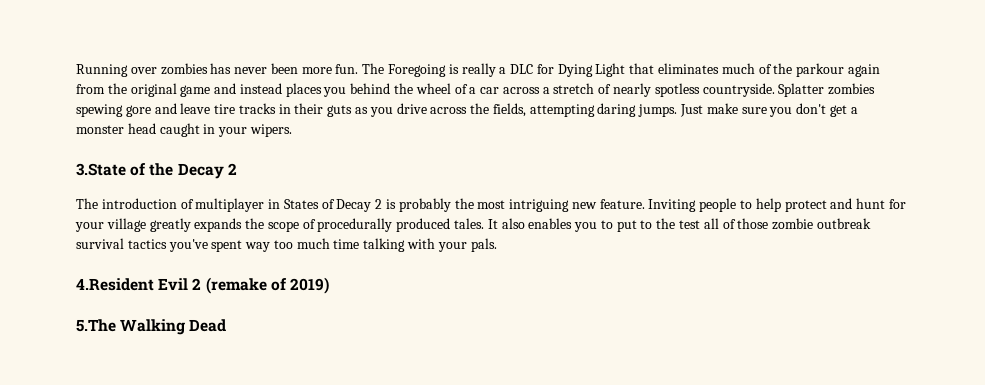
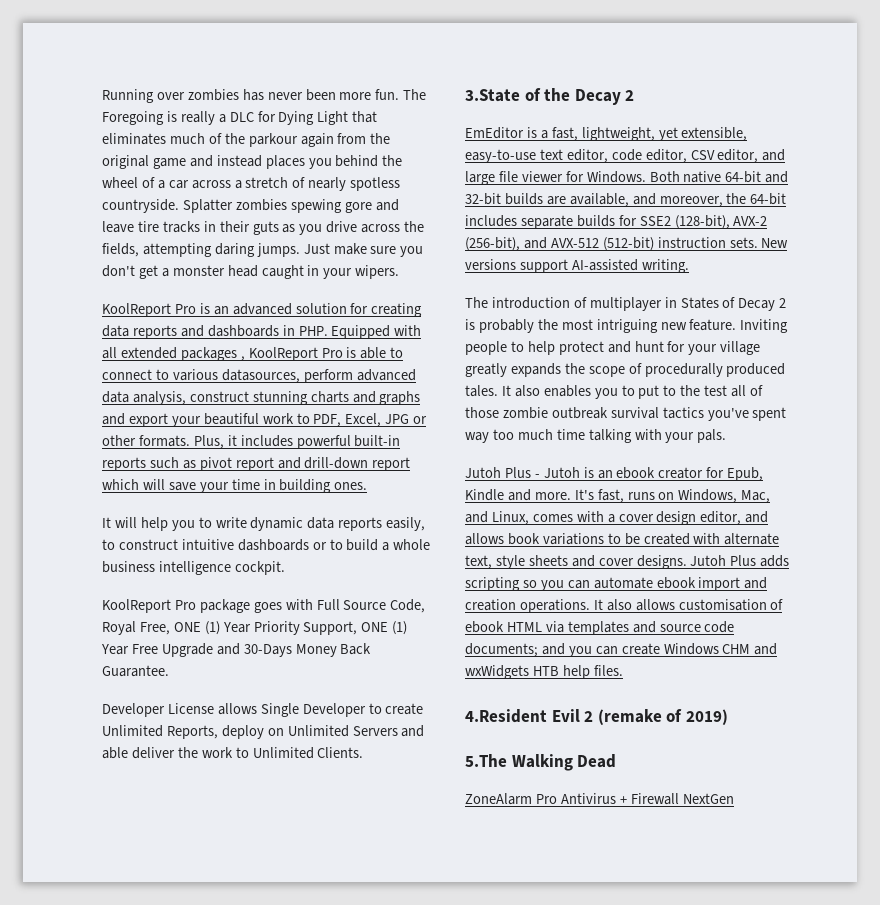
(292, 130) none -> [102,303,423,317] [102,325,422,339] [102,347,404,361] [102,369,416,383] [102,391,421,405] [102,413,428,427] [102,435,401,449] [102,457,411,471] [102,479,368,493] [102,517,426,531] [102,539,431,551] [102,561,285,575] [102,599,426,613] [102,621,408,635] [101,643,372,657] [102,665,169,677] [102,703,424,717] [102,725,425,739] [102,747,364,759] // KoolReport Pro is an advanced solution for creating data reports and dashboards in PHP. Equipped with all extended packages , KoolReport Pro is able to connect to various datasources, perform advanced data analysis, construct stunning charts and graphs and export your beautiful work to PDF, Excel, JPG or other formats. Plus, it includes powerful built-in reports such as pivot report and drill-down report which will save your time in building ones. // It will help you to write dynamic data reports easily, to construct intuitive dashboards or to build a whole business intelligence cockpit. // KoolReport Pro package goes with Full Source Code, Royal Free, ONE (1) Year Priority Support, ONE (1) Year Free Upgrade and 30-Days Money Back Guarantee. // Developer License allows Single Developer to create Unlimited Reports, deploy on Unlimited Servers and able deliver the work to Unlimited Clients.
(237, 169) none -> [465,127,748,141] [465,149,786,163] [465,171,789,185] [465,193,787,207] [465,215,768,229] [465,237,789,251] [465,259,689,273] // EmEditor is a fast, lightweight, yet extensible, easy-to-use text editor, code editor, CSV editor, and large file viewer for Windows. Both native 64-bit and 32-bit builds are available, and moreover, the 64-bit includes separate builds for SSE2 (128-bit), AVX-2 (256-bit), and AVX-512 (512-bit) instruction sets. New versions support AI-assisted writing.
(497, 245) none -> [465,467,764,481] [465,489,771,503] [465,511,769,525] [465,533,780,545] [465,555,790,569] [465,577,768,591] [465,599,784,613] [465,621,735,635] [465,643,778,657] [465,665,623,679] // Jutoh Plus - Jutoh is an ebook creator for Epub, Kindle and more. It's fast, runs on Windows, Mac, and Linux, comes with a cover design editor, and allows book variations to be created with alternate text, style sheets and cover designs. Jutoh Plus adds scripting so you can automate ebook import and creation operations. It also allows customisation of ebook HTML via templates and source code documents; and you can create Windows CHM and wxWidgets HTB help files.
(227, 325) none -> [465,793,734,805] // ZoneAlarm Pro Antivirus + Firewall NextGen

